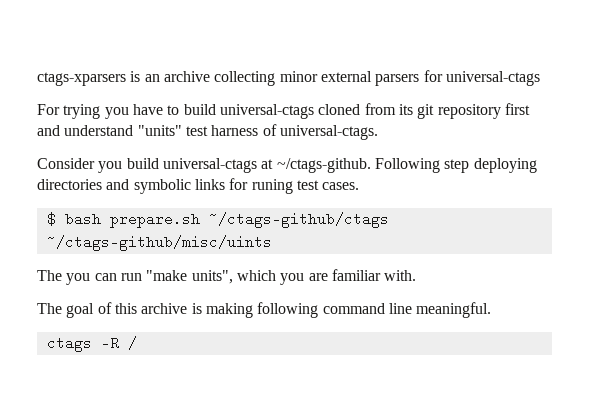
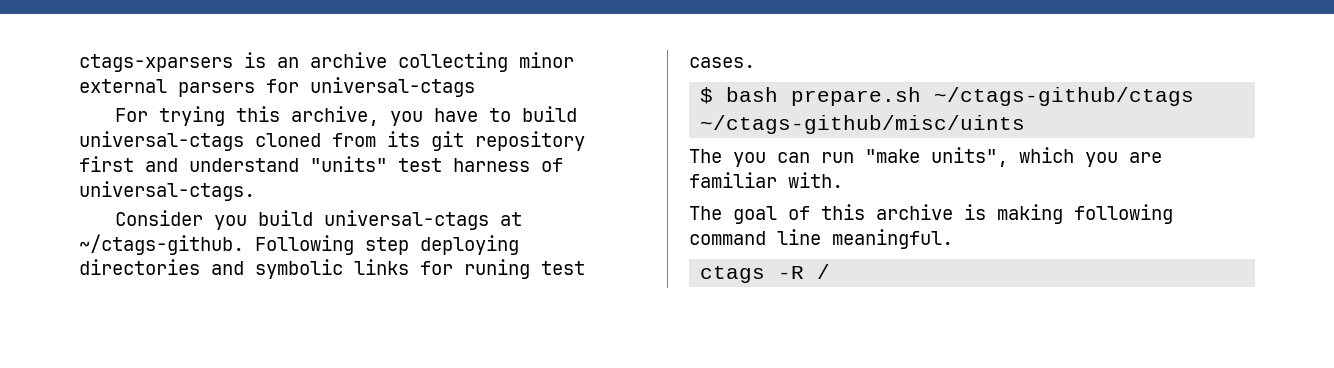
(101, 111) none -> [235,106,379,126] this archive,

